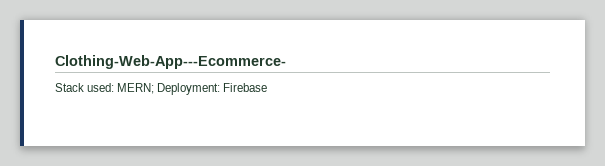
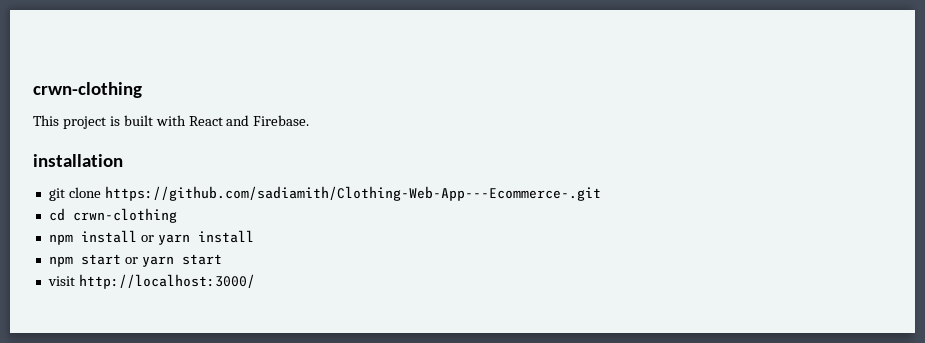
[55,55,286,69] [55,83,268,95] Clothing-Web-App---Ecommerce- // Stack used: MERN; Deployment: Firebase -> [33,82,142,98] [33,115,310,129] [33,154,123,167] [48,186,601,201] [48,208,177,223] [48,230,254,245] [48,254,222,267] [47,274,255,289] crwn-clothing // This project is built with React and Firebase. // installation // git clone https://github.com/sadiamith/Clothing-Web-App---Ecommerce-.git // cd crwn-clothing // npm install or yarn install // npm start or yarn start // visit http://localhost:3000/

